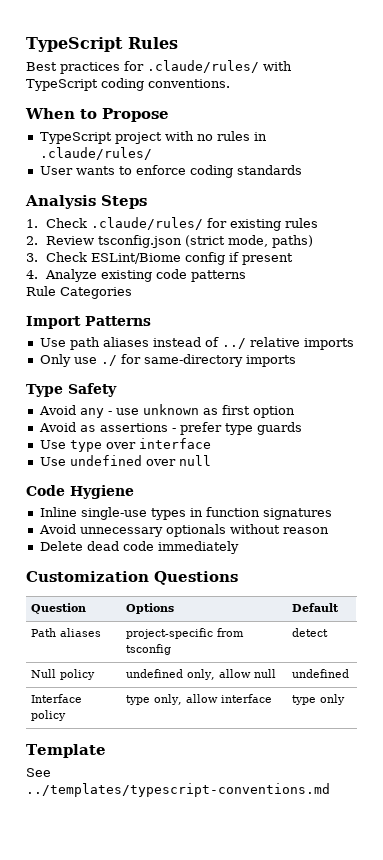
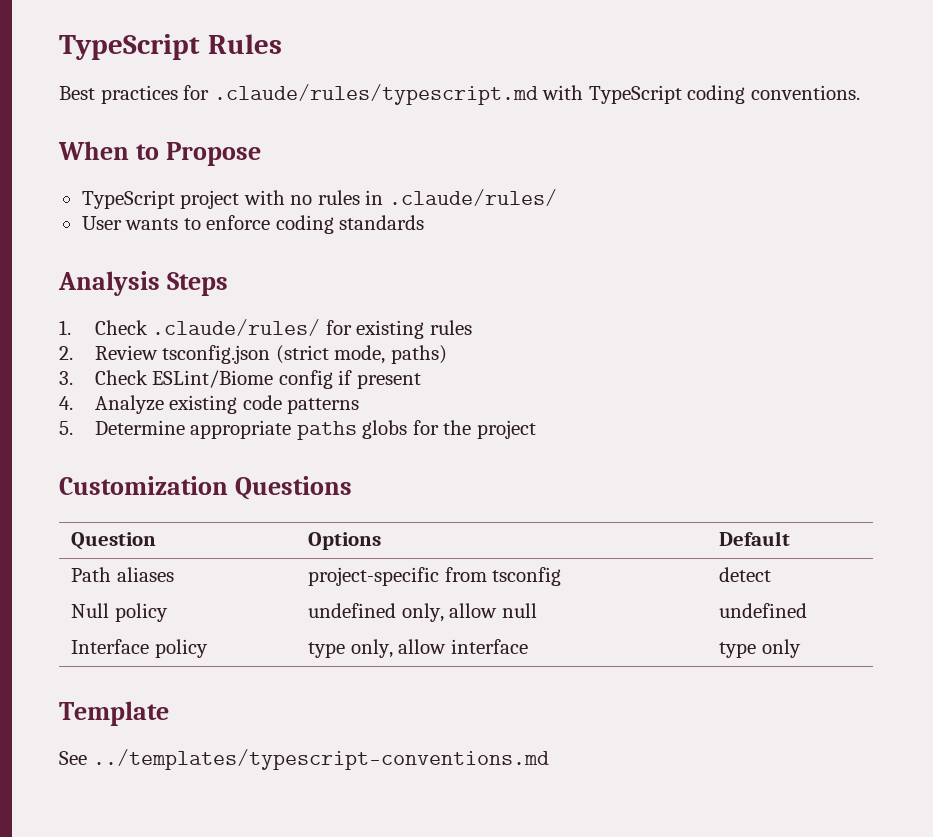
[147,60,259,73] .claude/rules/ -> [213,84,538,105] .claude/rules/typescript.md
[26,286,132,299] [26,316,151,329] [39,337,354,350] [39,354,296,367] [26,383,117,397] [38,404,295,418] [38,422,302,435] [39,438,211,452] [39,455,211,466] [26,485,134,499] [39,507,332,520] [38,524,329,537] [39,541,239,554] Rule Categories // Import Patterns // Use path aliases instead of ../ relative imports // Only use ./ for same-directory imports // Type Safety // Avoid any - use unknown as first option // Avoid as assertions - prefer type guards // Use type over interface // Use undefined over null // Code Hygiene // Inline single-use types in function signatures // Avoid unnecessary optionals without reason // Delete dead code immediately -> [59,420,536,440] 5. Determine appropriate paths globs for the project

